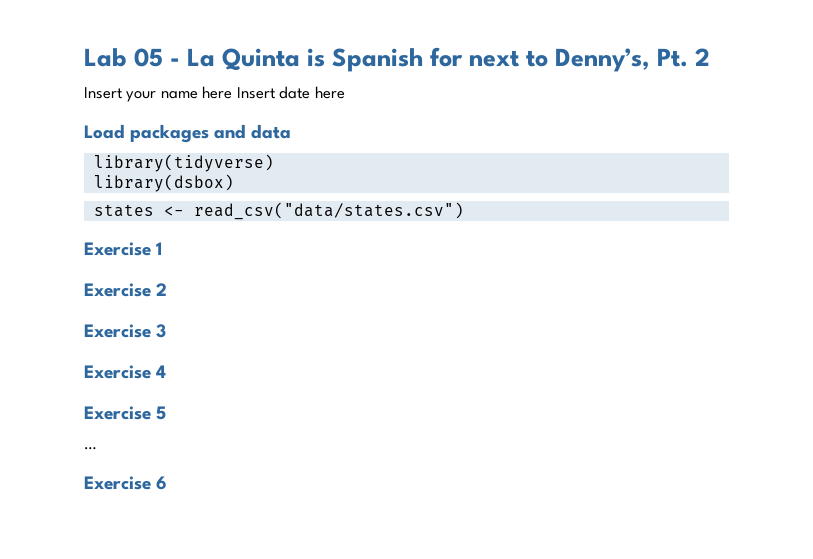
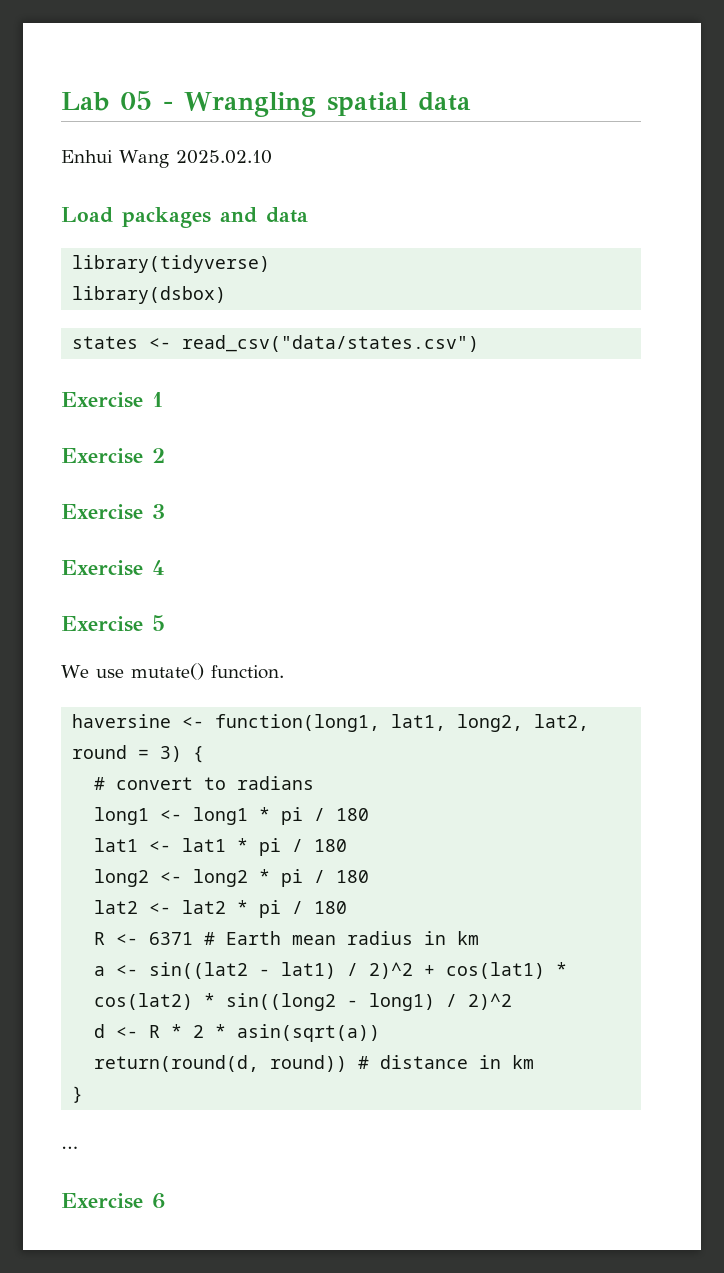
[187,47,711,72] [84,86,345,102] La Quinta is Spanish for next to Denny’s, Pt. 2 // Insert your name here Insert date here -> [184,92,471,117] [61,150,272,168] Wrangling spatial data // Enhui Wang 2025.02.10
(167, 413) none -> [61,663,284,680] [72,714,590,732] [72,745,205,763] [94,776,315,790] [94,807,370,825] [94,838,348,856] [94,869,370,887] [94,900,348,918] [94,931,480,945] [94,962,568,979] [94,993,513,1011] [94,1024,381,1042] [94,1055,535,1072] [72,1086,84,1103] // We use mutate() function. // haversine <- function(long1, lat1, long2, lat2, round = 3) { // # convert to radians // long1 <- long1 * pi / 180 // lat1 <- lat1 * pi / 180 // long2 <- long2 * pi / 180 // lat2 <- lat2 * pi / 180 // R <- 6371 # Earth mean radius in km // a <- sin((lat2 - lat1) / 2)^2 + cos(lat1) * cos(lat2) * sin((long2 - long1) / 2)^2 // d <- R * 2 * asin(sqrt(a)) // return(round(d, round)) # distance in km // }

